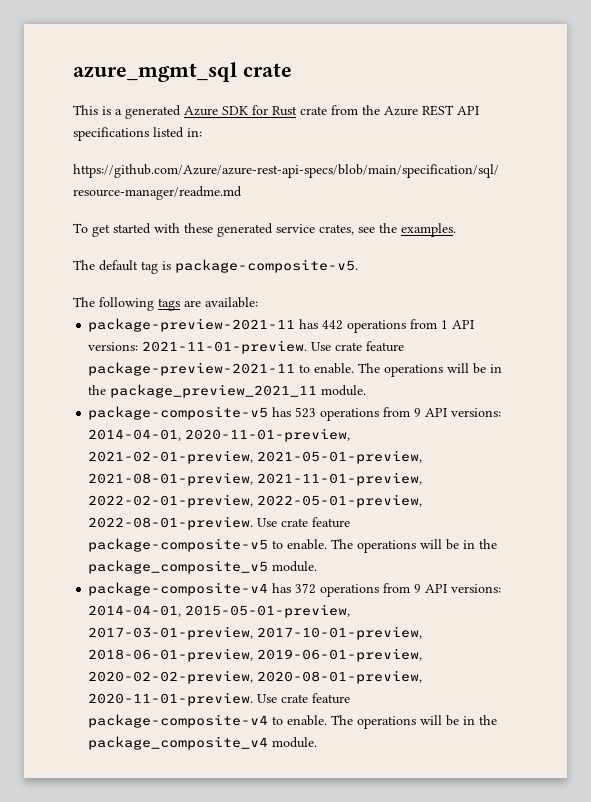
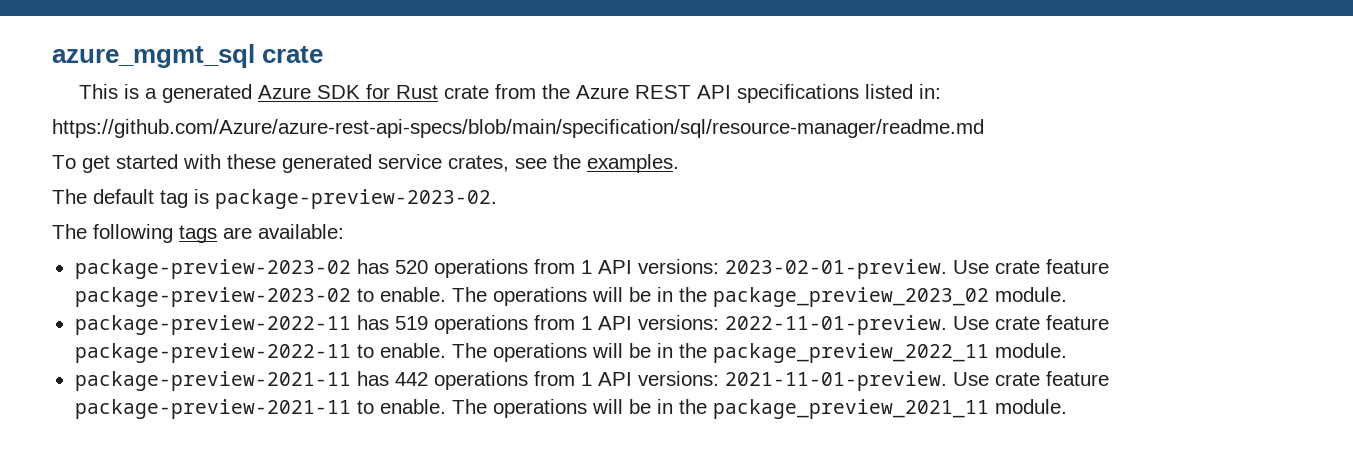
[175,259,358,273] package-composite-v5. -> [215,189,497,209] package-preview-2023-02.
(258, 302) none -> [74,259,1109,279] [74,287,1067,307] [74,315,1109,335] [74,343,1067,363] // package-preview-2023-02 has 520 operations from 1 API versions: 2023-02-01-preview. Use crate feature package-preview-2023-02 to enable. The operations will be in the package_preview_2023_02 module. // package-preview-2022-11 has 519 operations from 1 API versions: 2022-11-01-preview. Use crate feature package-preview-2022-11 to enable. The operations will be in the package_preview_2022_11 module.
[88,406,502,421] [88,428,351,442] [88,450,423,464] [88,472,423,486] [88,494,423,508] [88,516,351,530] [88,538,498,553] [88,560,318,574] [88,582,502,597] [88,604,351,618] [88,626,423,640] [88,648,423,662] [88,670,423,684] [88,692,351,706] [88,714,498,729] [88,736,318,750] // package-composite-v5 has 523 operations from 9 API versions: 2014-04-01, 2020-11-01-preview, 2021-02-01-preview, 2021-05-01-preview, 2021-08-01-preview, 2021-11-01-preview, 2022-02-01-preview, 2022-05-01-preview, 2022-08-01-preview. Use crate feature package-composite-v5 to enable. The operations will be in the package_composite_v5 module. // package-composite-v4 has 372 operations from 9 API versions: 2014-04-01, 2015-05-01-preview, 2017-03-01-preview, 2017-10-01-preview, 2018-06-01-preview, 2019-06-01-preview, 2020-02-02-preview, 2020-08-01-preview, 2020-11-01-preview. Use crate feature package-composite-v4 to enable. The operations will be in the package_composite_v4 module. -> (1067, 406) none

